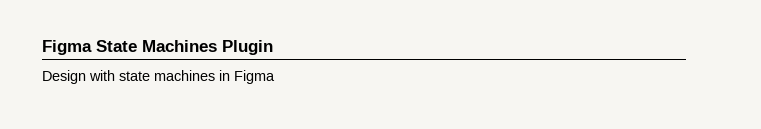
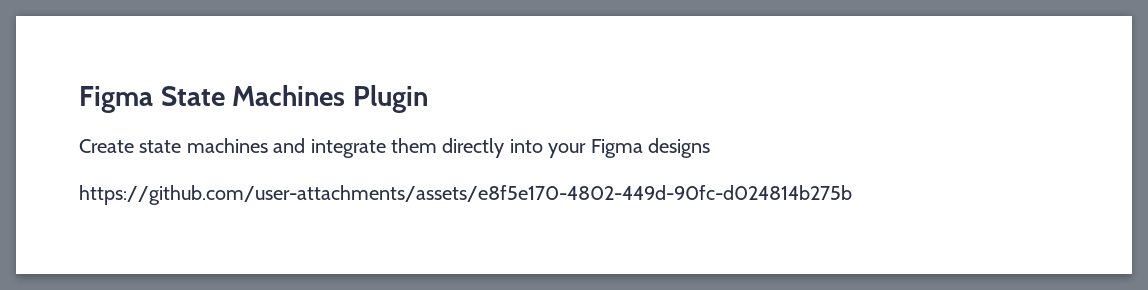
[42,70,275,84] Design with state machines in Figma -> [79,138,710,158] [79,185,852,205] Create state machines and integrate them directly into your Figma designs // https://github.com/user-attachments/assets/e8f5e170-4802-449d-90fc-d024814b275b

